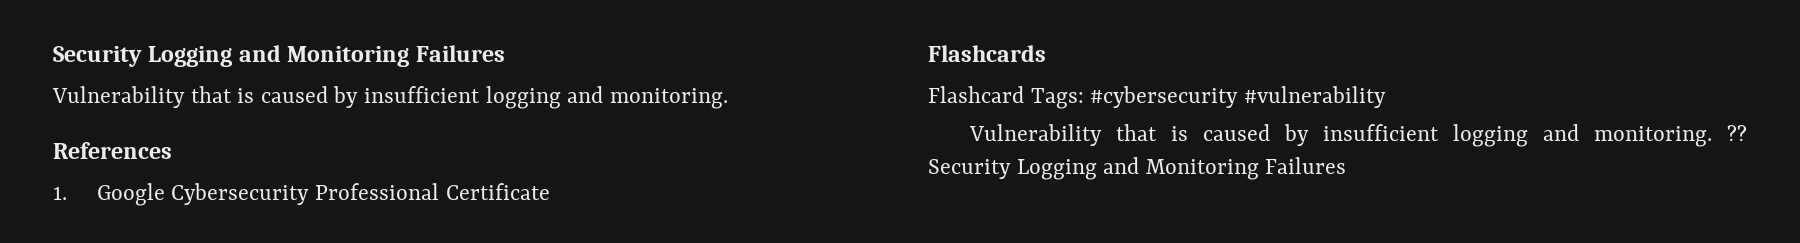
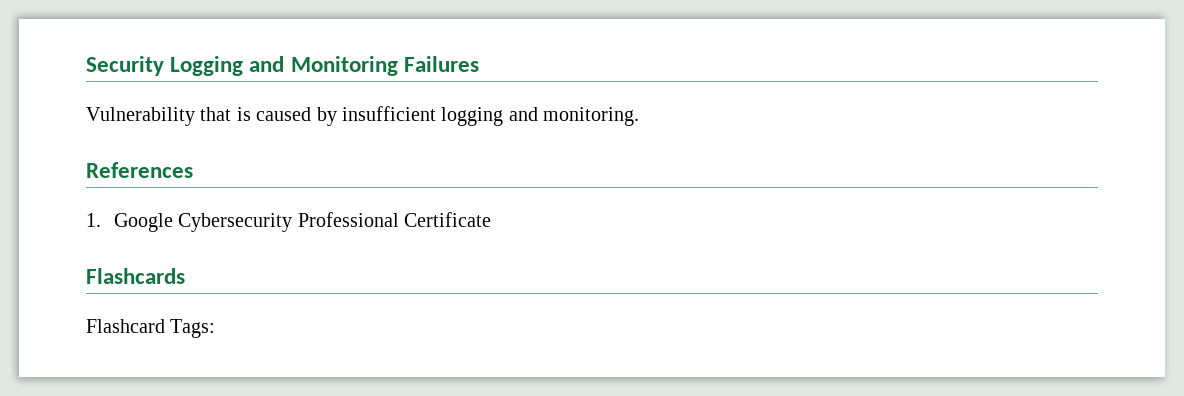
[1090,86,1386,108] [969,124,1747,147] [928,157,1347,180] #cybersecurity #vulnerability // Vulnerability that is caused by insufficient logging and monitoring. ?? Security Logging and Monitoring Failures -> (216, 328) none

